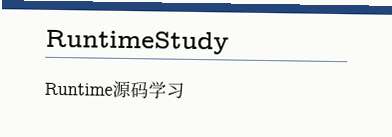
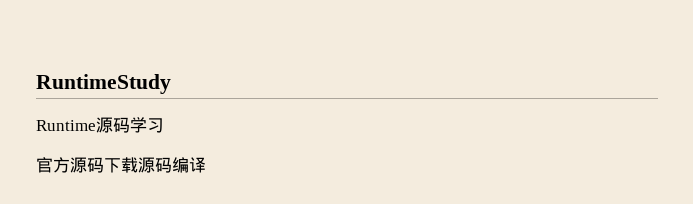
(185, 90) none -> [36,157,206,173] // 官方源码下载源码编译

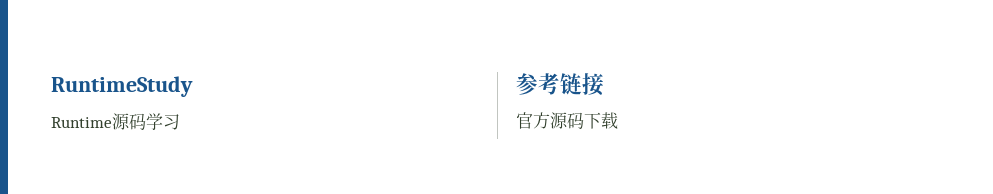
(164, 125) none -> [516,73,604,96] // 参考链接
[138,157,206,173] 源码编译 -> (618, 120) none

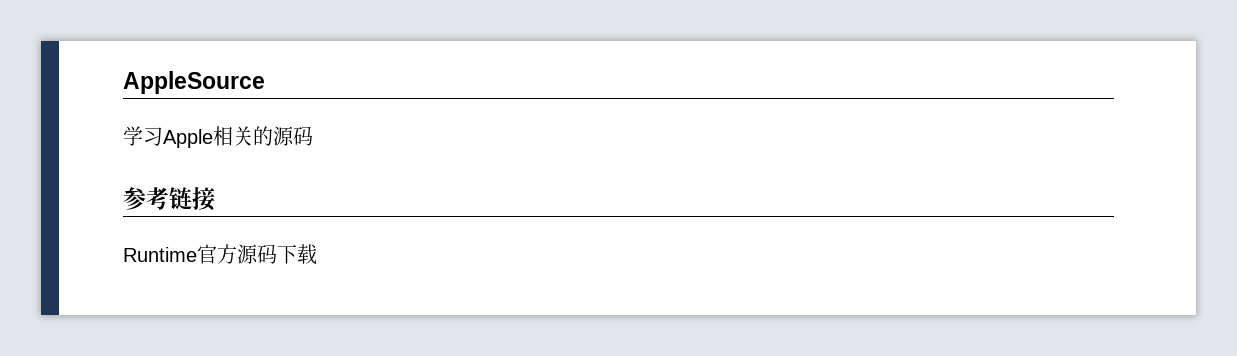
[51,76,193,97] [51,113,180,130] RuntimeStudy // Runtime源码学习 -> [123,71,265,94] [123,126,313,148] AppleSource // 学习Apple相关的源码
(604, 84) none -> [123,247,197,262] Runtime

